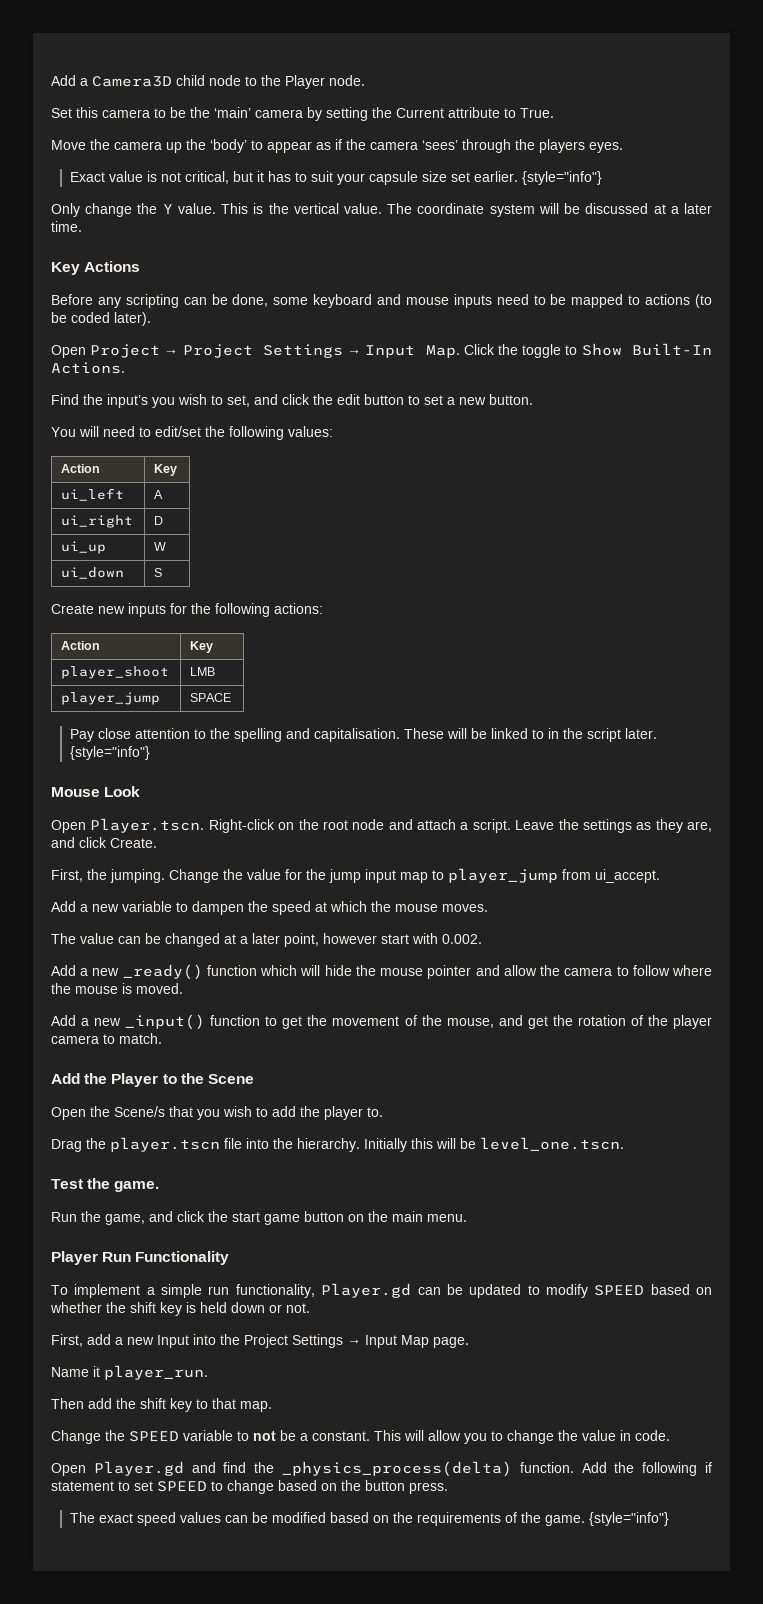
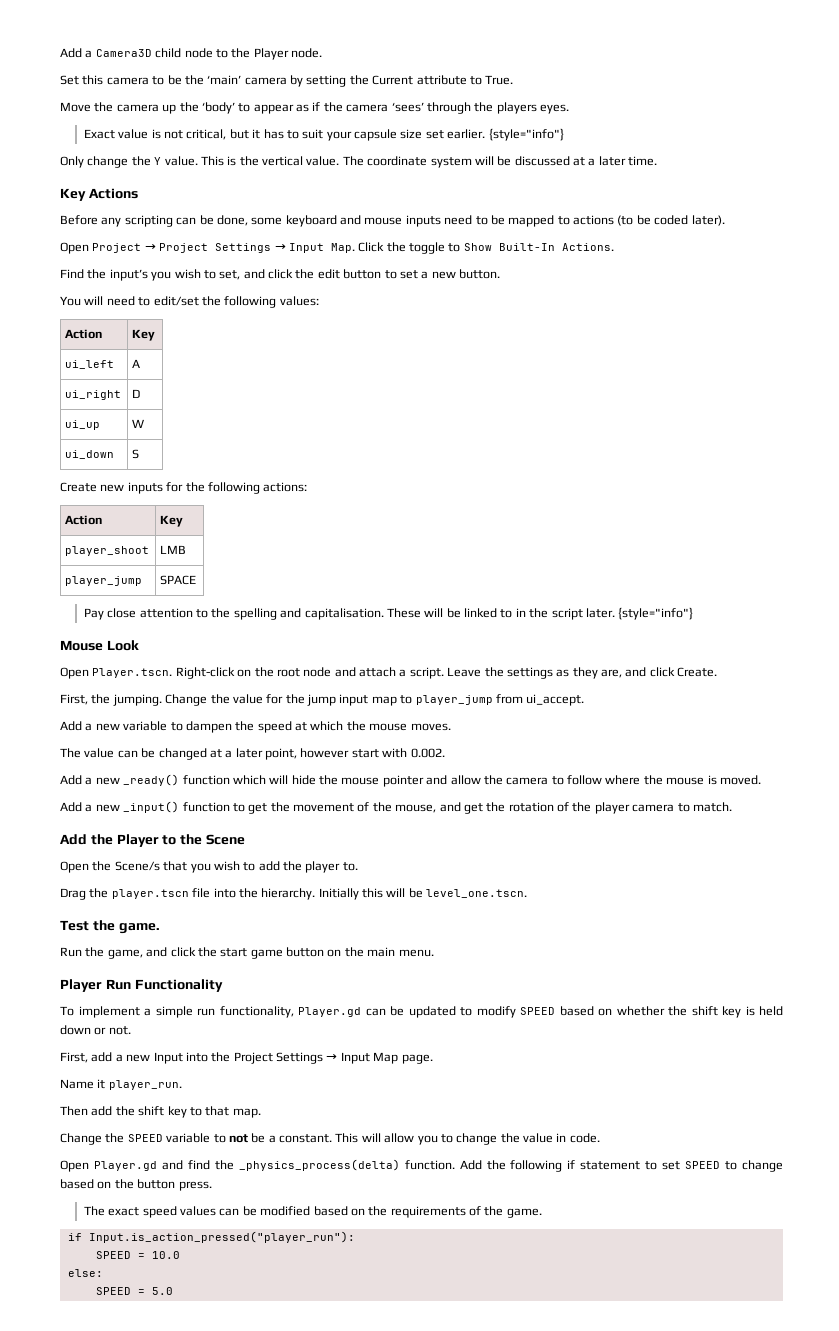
[588,1512,669,1526] {style="info"} -> [67,1231,355,1243] [95,1251,180,1259] [67,1269,103,1277] [95,1287,173,1295] // if Input.is_action_pressed("player_run"): // SPEED = 10.0 // else: // SPEED = 5.0

